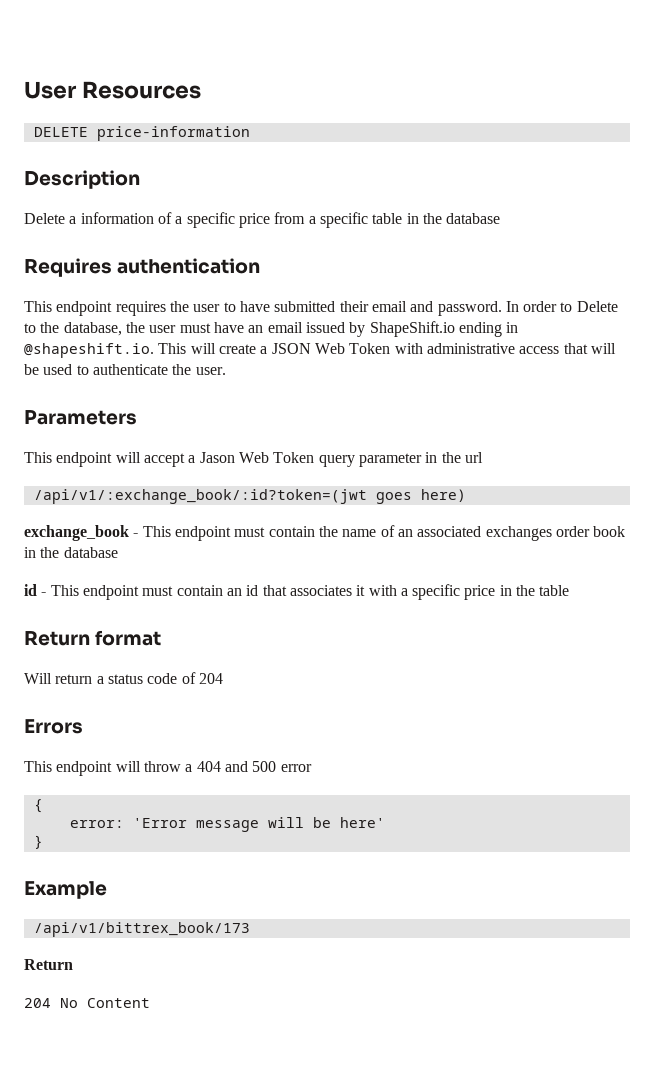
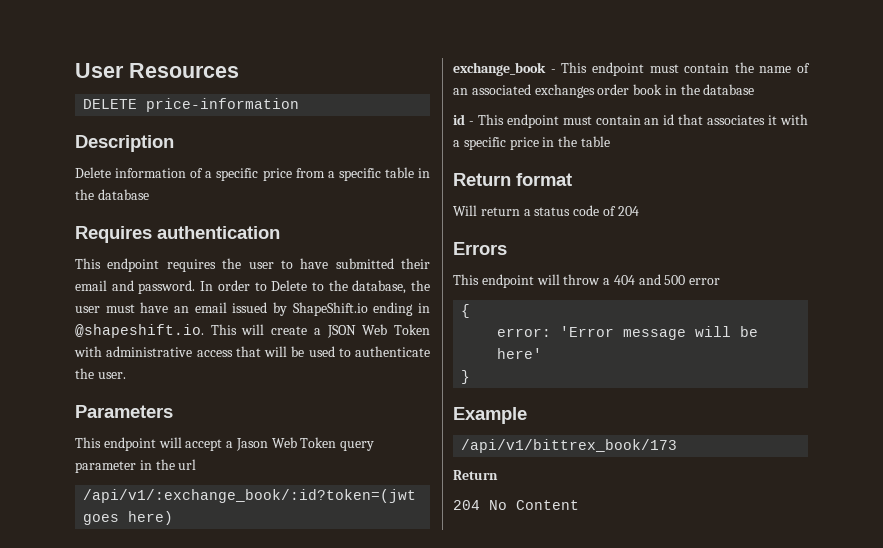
[69,216,77,224] a -> (111, 172) none

